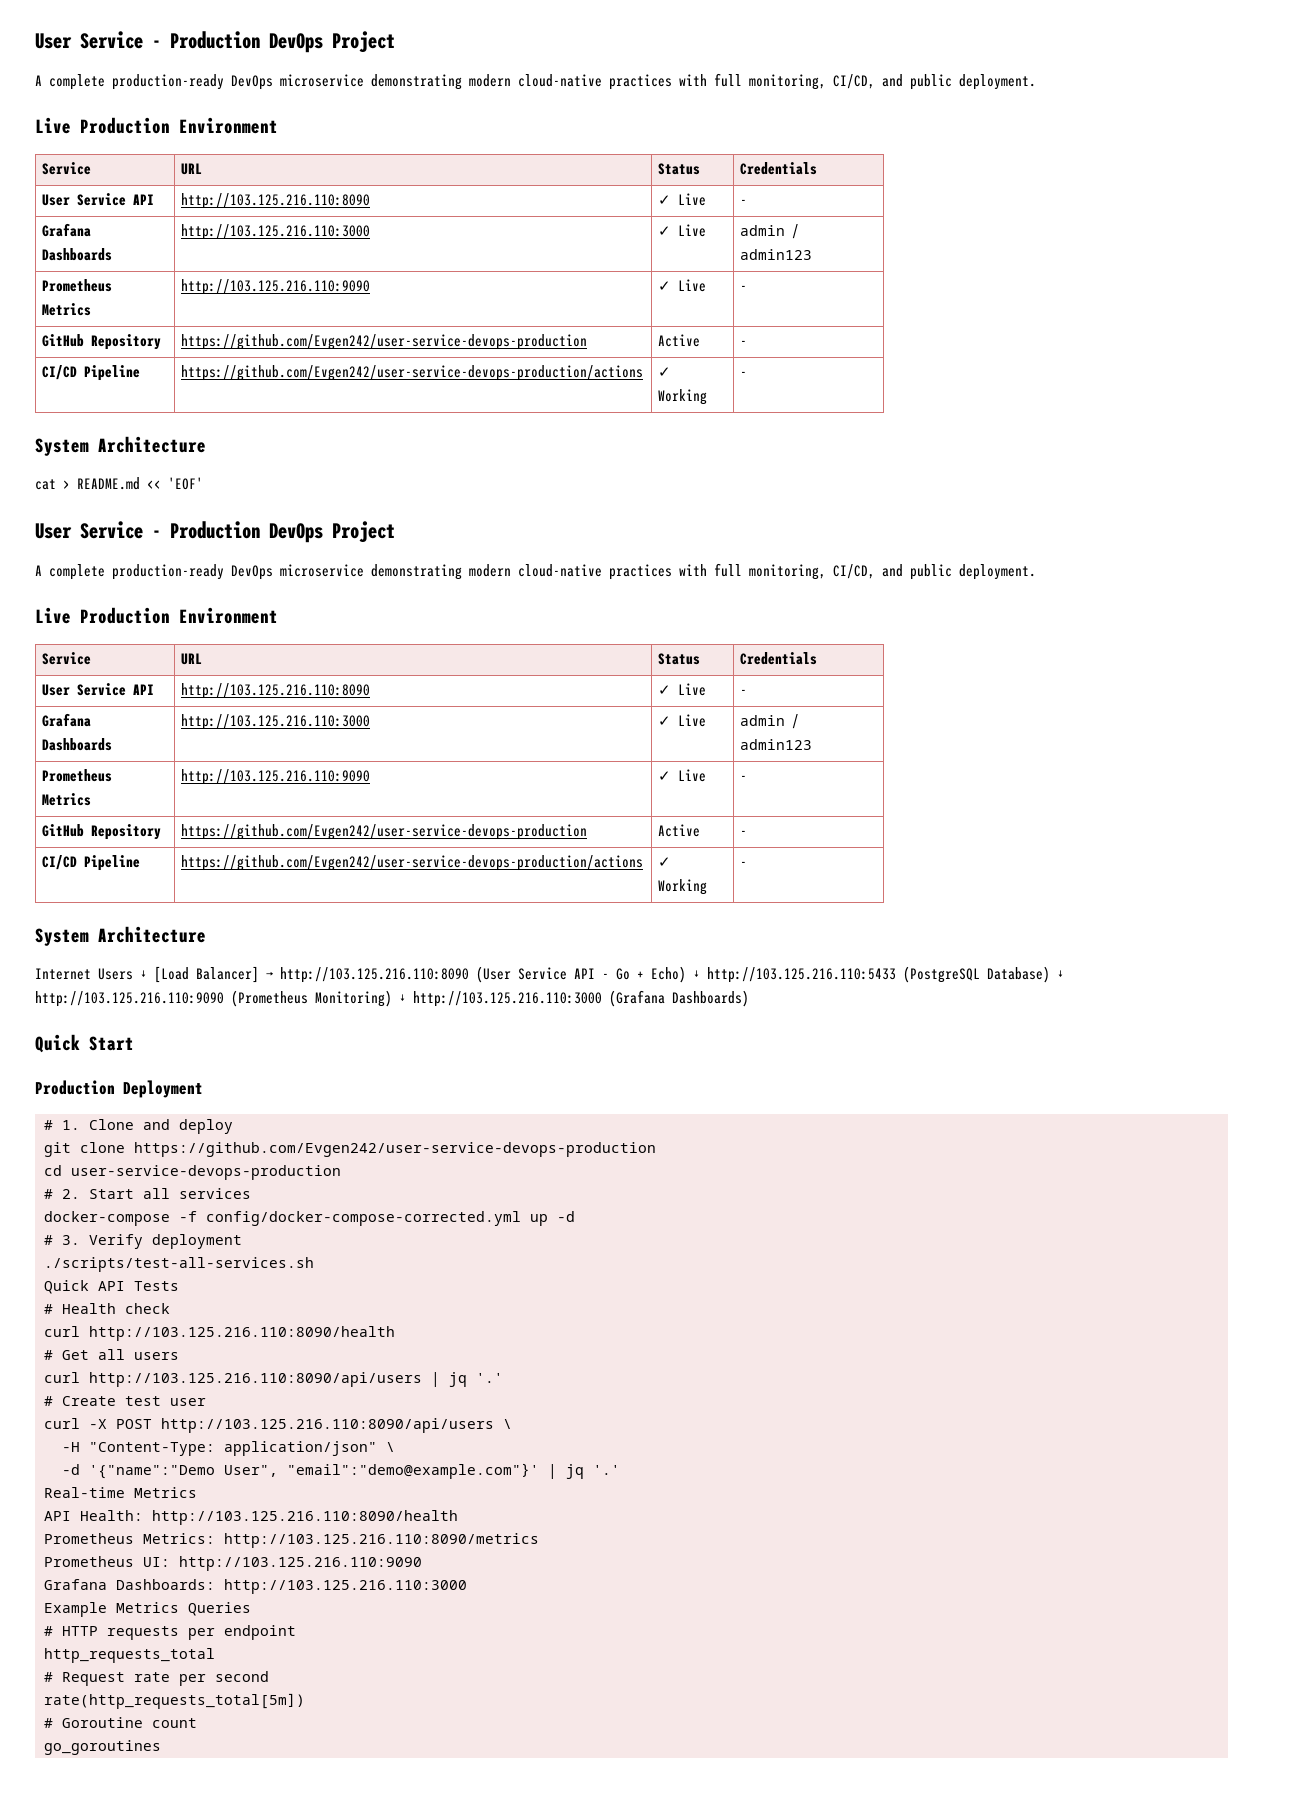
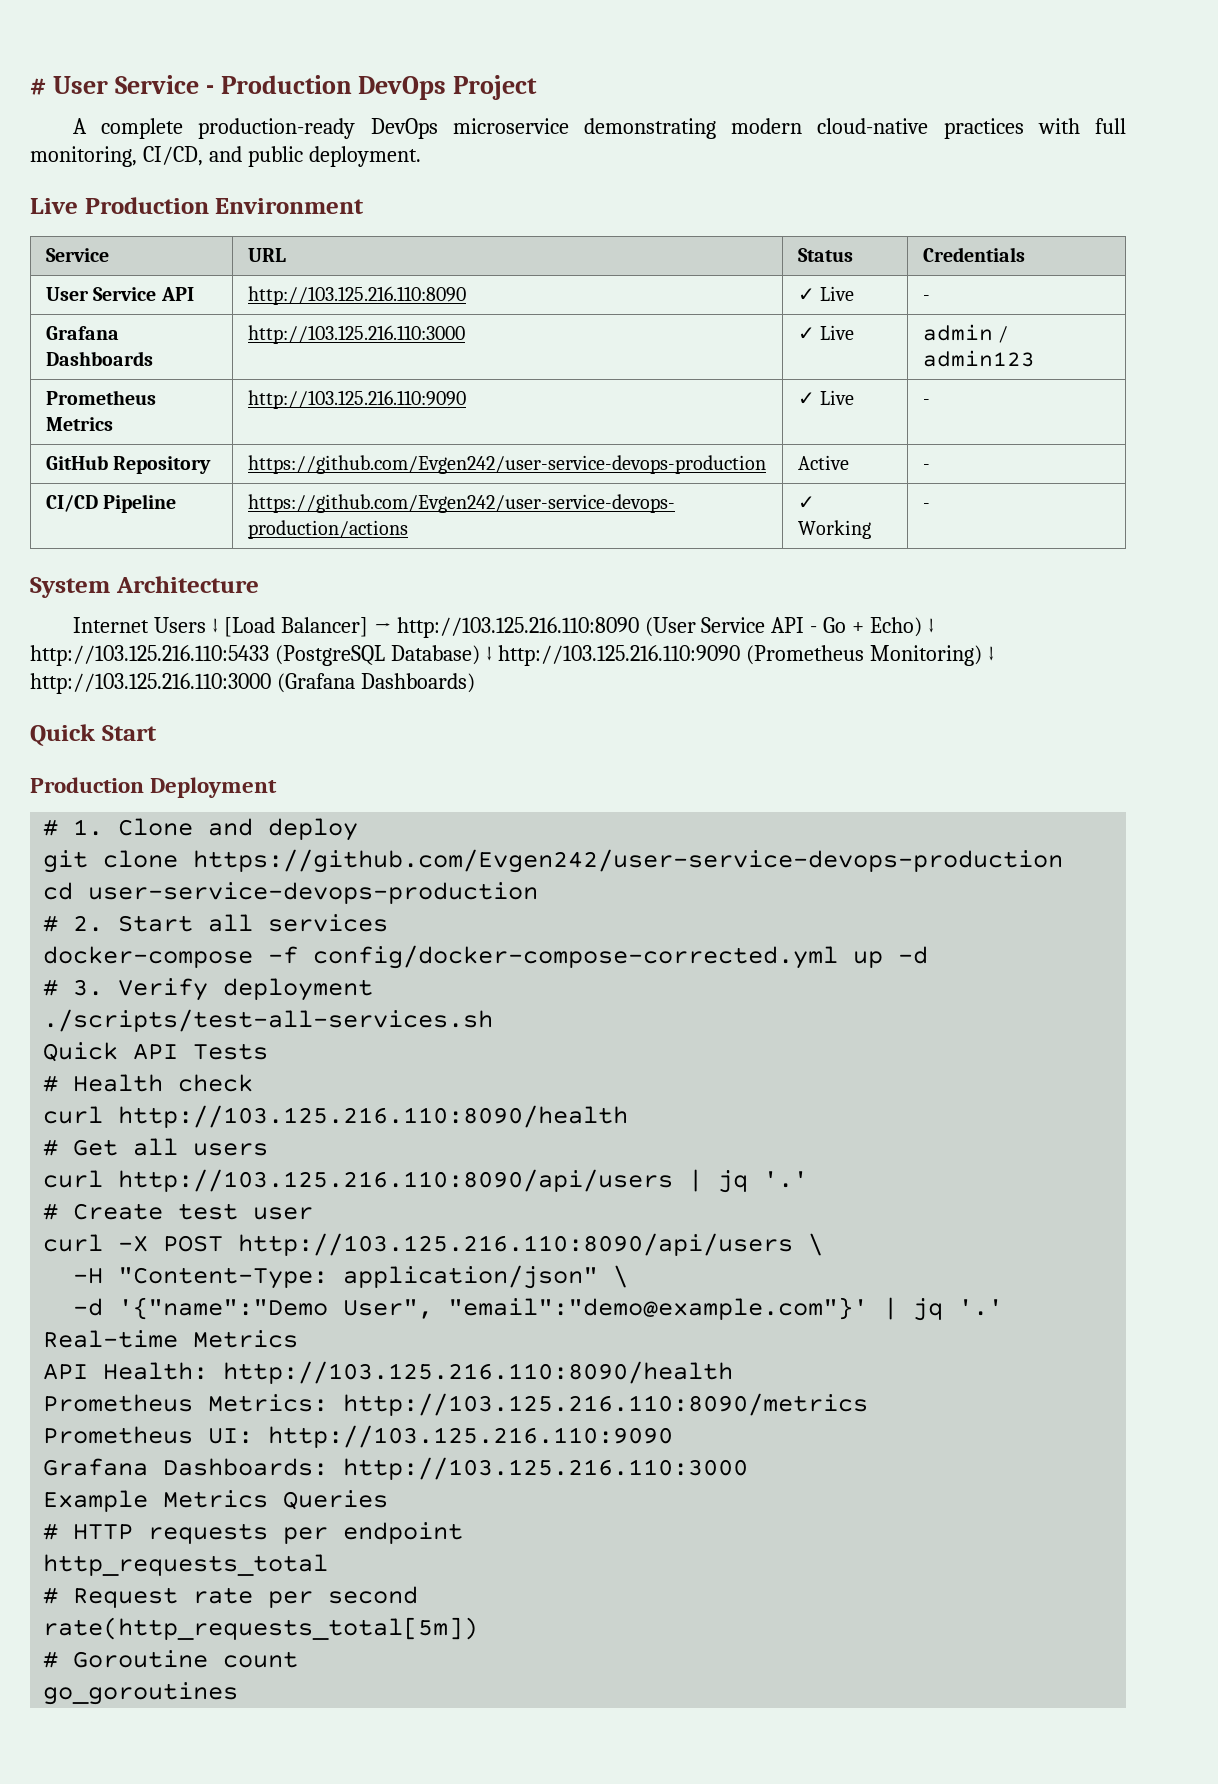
[35,31,395,53] [35,73,1036,90] [35,117,278,134] [42,162,92,175] [181,163,203,175] [658,163,701,175] [740,162,818,175] [42,193,155,206] [181,193,371,209] [658,193,707,206] [740,199,748,205] [42,223,92,237] [42,248,113,261] [181,224,371,240] [658,224,707,237] [740,224,800,239] [740,249,813,260] [42,279,113,292] [42,303,92,316] [181,279,371,295] [658,279,707,292] [740,285,748,291] [42,334,162,350] [181,334,588,350] [658,334,701,347] [740,340,748,346] [42,365,141,381] [181,365,644,381] [658,367,672,377] [658,389,708,405] [740,371,748,377] [35,436,206,456] [35,477,203,490] User Service - Production DevOps Project // A complete production-ready DevOps microservice demonstrating modern cloud-native practices with full monitoring, CI/CD, and public deployment. // Live Production Environment // Service | URL | Status | Credentials // User Service API | http://103.125.216.110:8090 | ✓ Live | - // Grafana Dashboards | http://103.125.216.110:3000 | ✓ Live | admin / admin123 // Prometheus Metrics | http://103.125.216.110:9090 | ✓ Live | - // GitHub Repository | https://github.com/Evgen242/user-service-devops-production | Active | - // CI/CD Pipeline | https://github.com/Evgen242/user-service-devops-production/actions | ✓ Working | - // System Architecture // cat > README.md << 'EOF' // -> [30,78,46,95] #

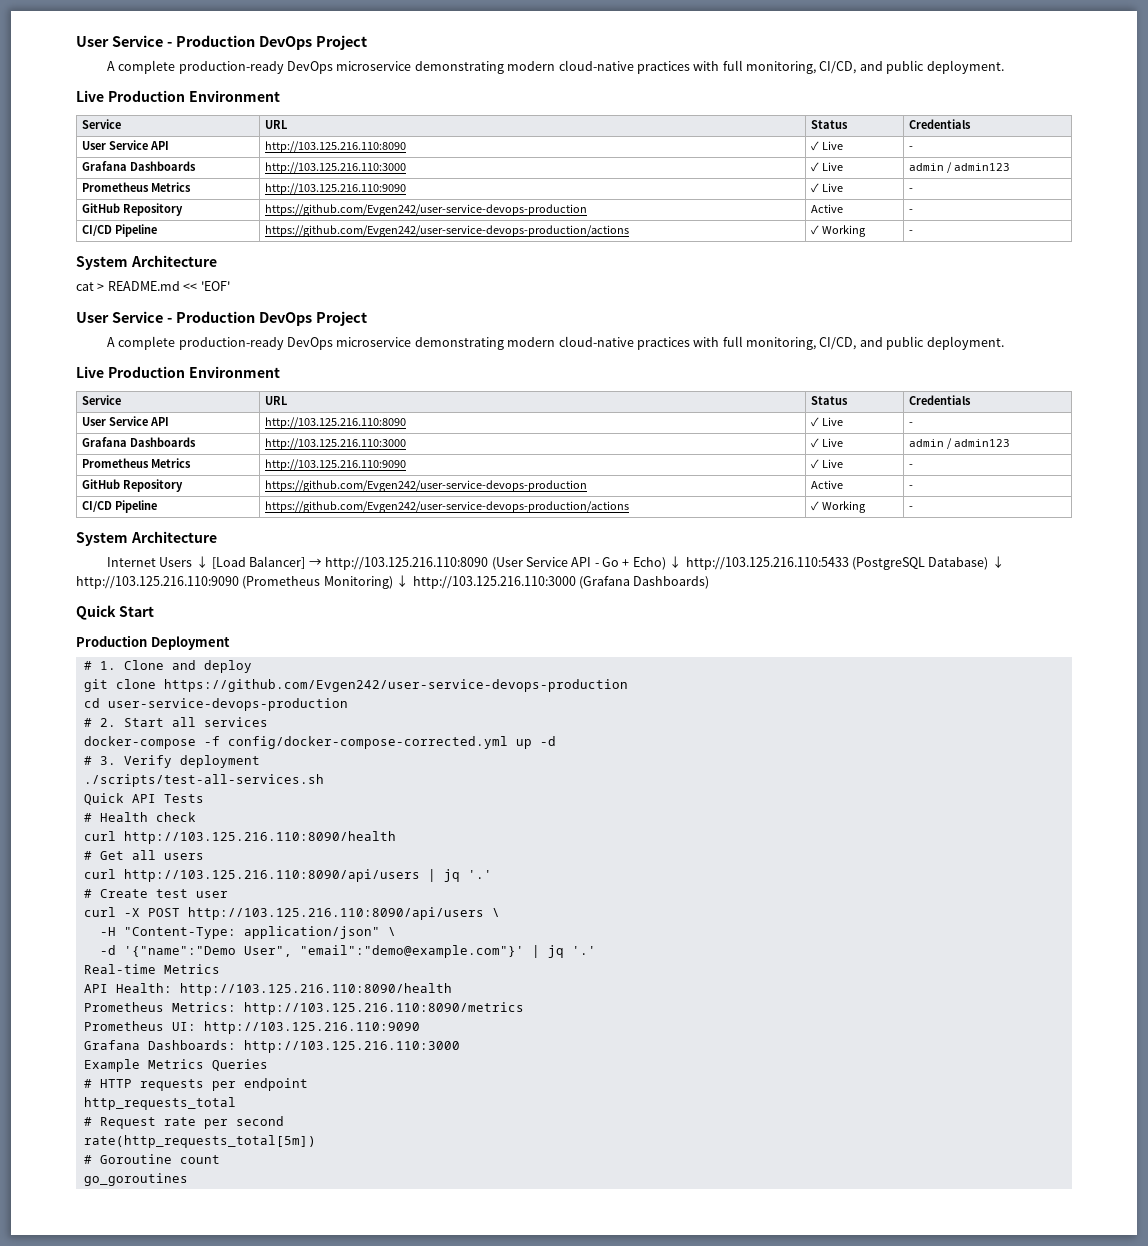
[30,78,46,95] # -> [76,35,367,50] [106,60,1004,74] [76,90,280,102] [81,119,121,129] [264,120,287,129] [810,120,848,129] [908,119,971,129] [81,140,169,150] [264,141,406,153] [810,141,843,151] [908,146,913,150] [81,161,196,171] [264,162,406,174] [810,162,843,172] [908,162,1010,173] [81,182,191,192] [264,183,406,195] [810,183,843,193] [908,188,913,192] [81,203,183,216] [264,204,587,216] [810,204,843,213] [908,209,913,213] [81,224,157,237] [264,225,629,237] [810,225,866,237] [908,230,913,234] [76,255,217,270] [76,281,230,291] User Service - Production DevOps Project // A complete production-ready DevOps microservice demonstrating modern cloud-native practices with full monitoring, CI/CD, and public deployment. // Live Production Environment // Service | URL | Status | Credentials // User Service API | http://103.125.216.110:8090 | ✓ Live | - // Grafana Dashboards | http://103.125.216.110:3000 | ✓ Live | admin / admin123 // Prometheus Metrics | http://103.125.216.110:9090 | ✓ Live | - // GitHub Repository | https://github.com/Evgen242/user-service-devops-production | Active | - // CI/CD Pipeline | https://github.com/Evgen242/user-service-devops-production/actions | ✓ Working | - // System Architecture // cat > README.md << 'EOF' //

